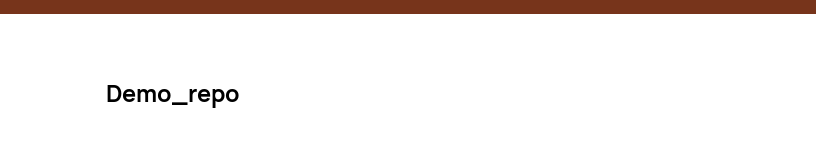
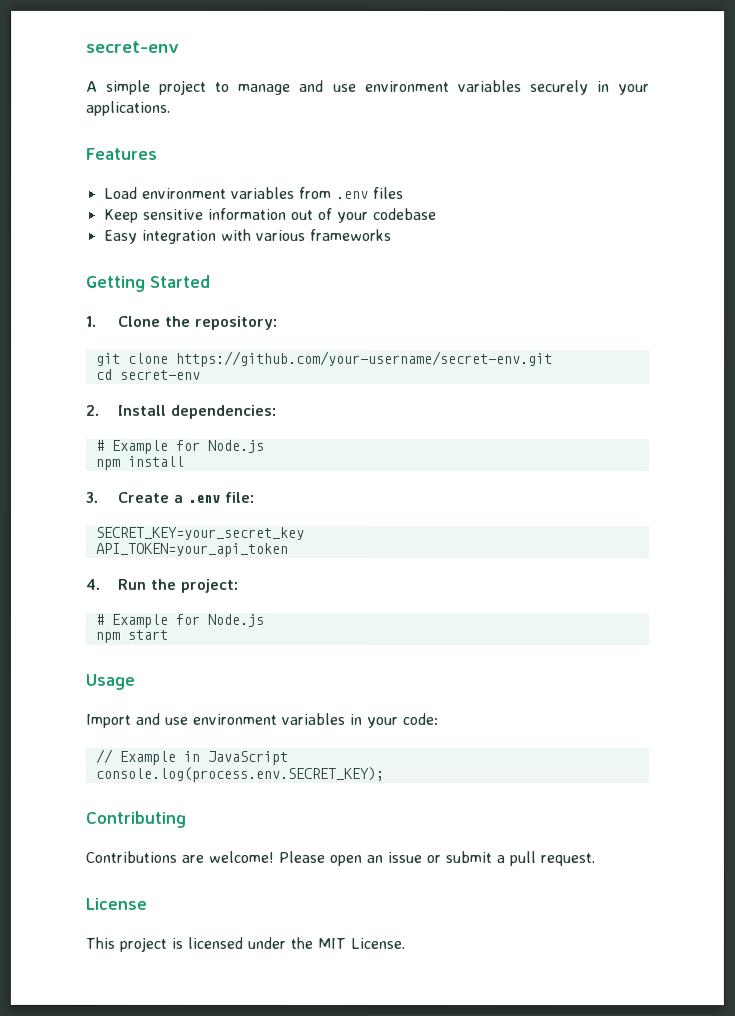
[106,85,240,108] Demo_repo -> [86,40,180,53] [86,79,650,96] [86,100,171,116] [86,147,158,160] [103,186,404,200] [103,207,437,224] [103,228,392,244] [86,274,211,292] [86,315,278,330] [95,350,553,368] [95,368,201,380] [86,404,277,419] [95,439,265,454] [95,455,185,470] [86,491,255,503] [94,526,304,540] [94,542,288,557] [85,578,238,593] [94,613,264,628] [94,629,168,643] [85,673,135,690] [85,712,438,729] [94,748,288,765] [94,766,384,783] [85,810,186,828] [85,850,595,867] [85,897,147,910] [85,936,405,952] secret-env // A simple project to manage and use environment variables securely in your applications. // Features // Load environment variables from .env files // Keep sensitive information out of your codebase // Easy integration with various frameworks // Getting Started // 1. Clone the repository: // git clone https://github.com/your-username/secret-env.git // cd secret-env // 2. Install dependencies: // # Example for Node.js // npm install // 3. Create a .env file: // SECRET_KEY=your_secret_key // API_TOKEN=your_api_token // 4. Run the project: // # Example for Node.js // npm start // Usage // Import and use environment variables in your code: // // Example in JavaScript // console.log(process.env.SECRET_KEY); // Contributing // Contributions are welcome! Please open an issue or submit a pull request. // License // This project is licensed under the MIT License.

